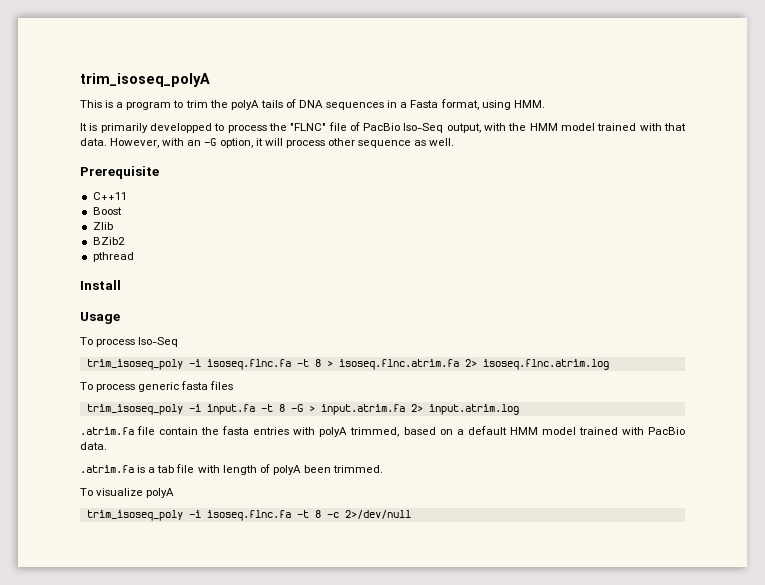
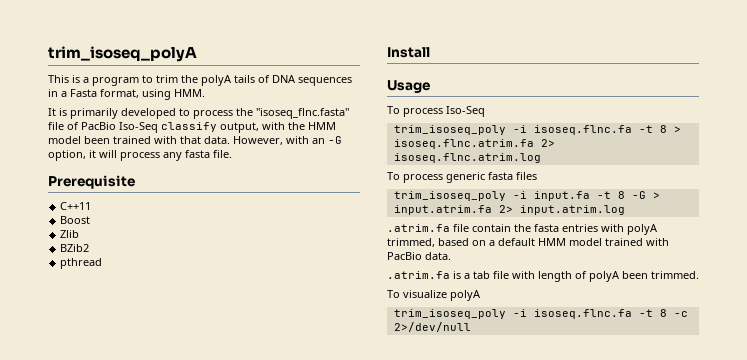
[149,123,212,133] developped -> [121,108,176,119] developed
[290,123,327,131] "FLNC" -> [256,108,349,119] "isoseq_flnc.fasta"
(444, 128) none -> [161,122,217,132] classify
(596, 127) none -> [84,136,110,144] been
[327,138,455,148] other sequence as well. -> [163,150,232,161] any fasta file.

